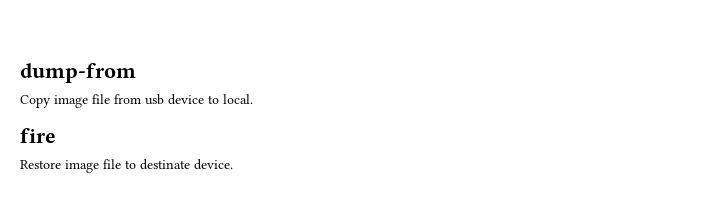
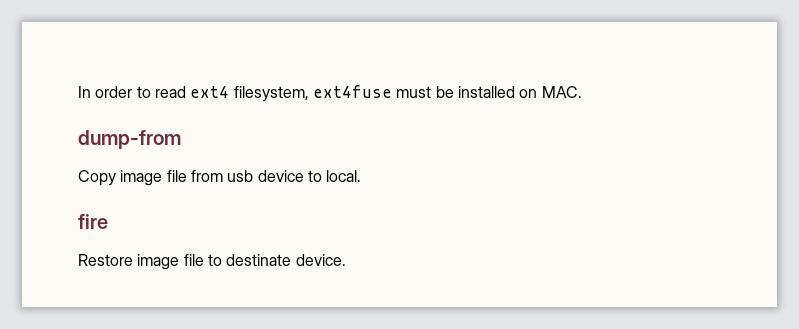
(20, 73) none -> [78,85,582,102] In order to read ext4 filesystem, ext4fuse must be installed on MAC. //

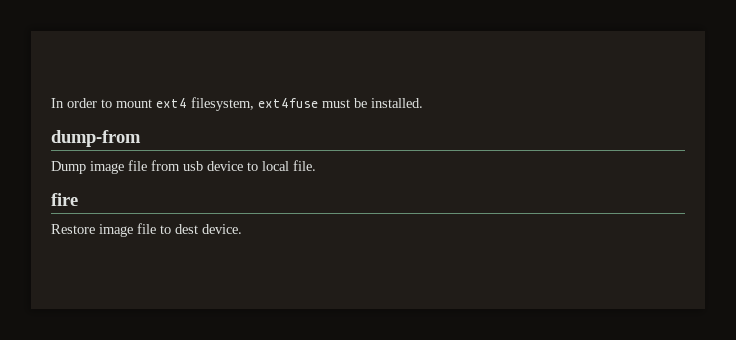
[154,86,186,98] read -> [116,99,152,108] mount
[457,86,582,98] installed on MAC. -> [371,98,423,108] installed.
[78,170,116,186] Copy -> [51,161,86,174] Dump
[326,170,362,182] local. -> [262,160,316,171] local file.
[226,254,292,266] destinate -> [175,224,198,234] dest

